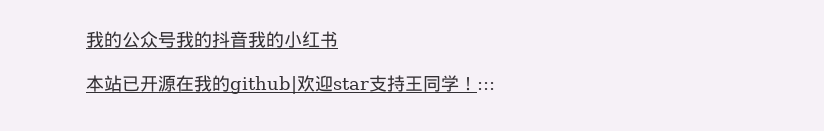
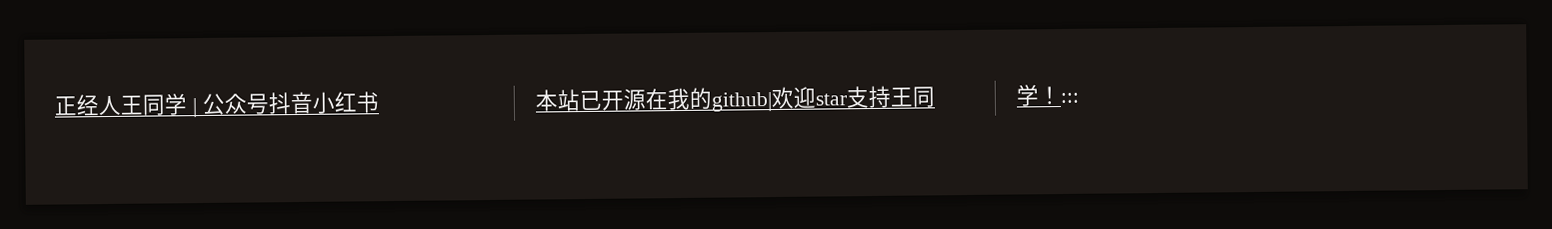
[86,31,284,48] 我的公众号我的抖音我的 -> [54,91,313,118] 正经人王同学 | 公众号抖音

